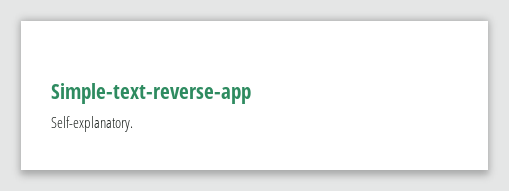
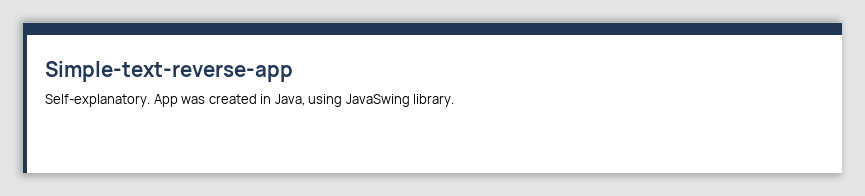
(133, 124) none -> [153,94,455,107] App was created in Java, using JavaSwing library.

